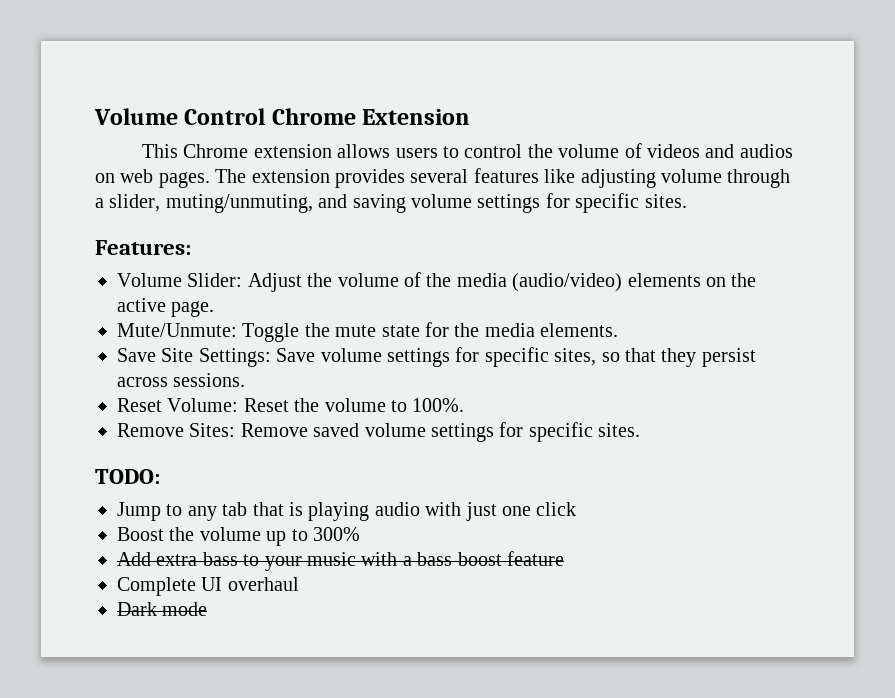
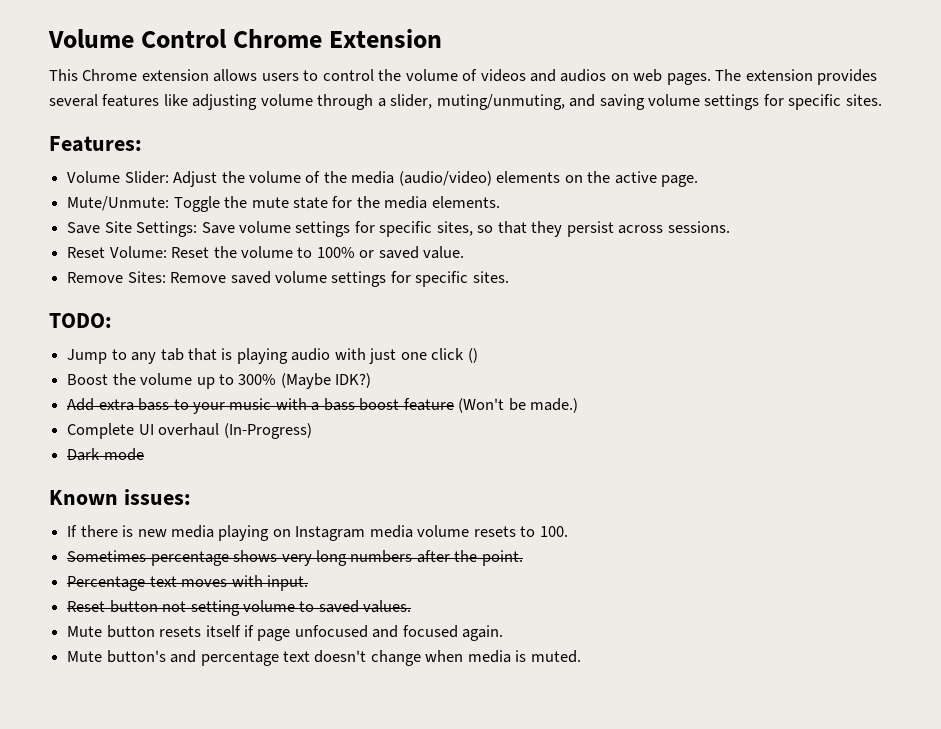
[412,398,465,412] 100%. -> [316,246,465,259] 100% or saved value.
(577, 509) none -> [467,348,478,363] ()
(360, 534) none -> [280,373,372,389] (Maybe IDK?)
(564, 558) none -> [458,398,579,413] (Won't be made.)
(299, 584) none -> [223,423,312,439] (In-Progress)
(208, 609) none -> [49,489,191,505] [67,525,568,541] [67,550,523,566] [67,575,308,591] [67,600,412,616] [67,625,504,641] [67,650,581,666] // Known issues: // If there is new media playing on Instagram media volume resets to 100. // Sometimes percentage shows very long numbers after the point. // Percentage text moves with input. // Reset button not setting volume to saved values. // Mute button resets itself if page unfocused and focused again. // Mute button's and percentage text doesn't change when media is muted.

